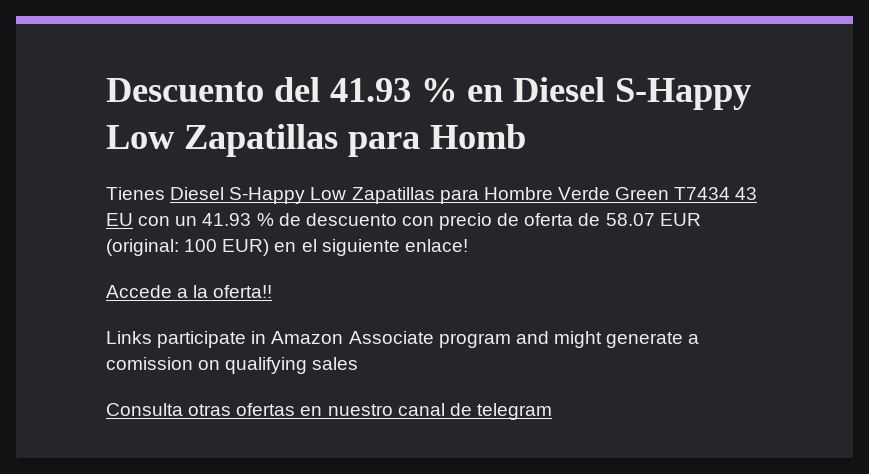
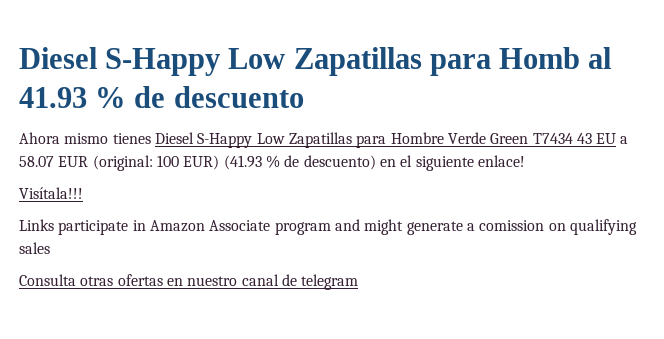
[106,77,504,102] Descuento del 41.93 % en -> (19, 58) none
[106,187,165,200] // Tienes -> [588,47,612,69] [19,86,304,108] [19,132,151,144] al 41.93 % de descuento // Ahora mismo tienes
[138,213,601,230] con un 41.93 % de descuento con precio de oferta de -> [620,136,629,144] a
(270, 247) none -> [223,155,376,170] (41.93 % de descuento)
[106,285,273,298] Accede a la oferta!! -> [19,187,83,199] Visítala!!!

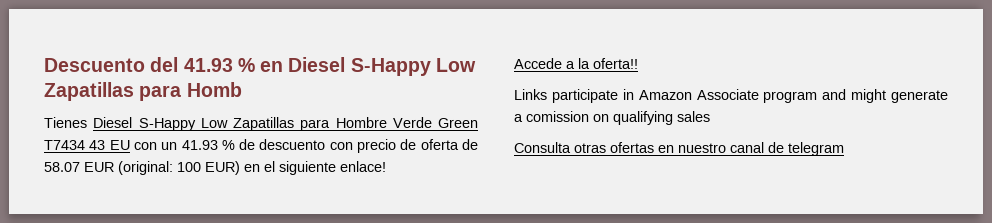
(19, 58) none -> [44,57,284,72] Descuento del 41.93 % en
[588,47,612,69] [19,86,304,108] [19,132,151,144] al 41.93 % de descuento // Ahora mismo tienes -> [44,117,87,128] // Tienes
[620,136,629,144] a -> [133,139,479,153] con un 41.93 % de descuento con precio de oferta de
[223,155,376,170] (41.93 % de descuento) -> (240, 168) none
[19,187,83,199] Visítala!!! -> [514,58,638,69] Accede a la oferta!!

